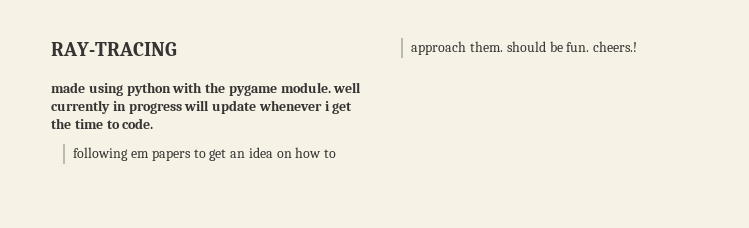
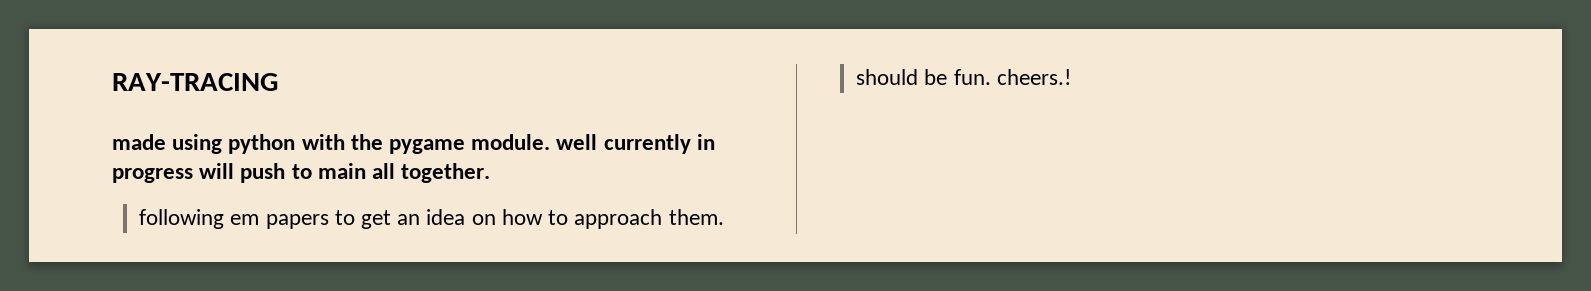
[212,100,353,114] [51,118,154,129] update whenever i get the time to code. -> [240,163,491,183] push to main all together.

